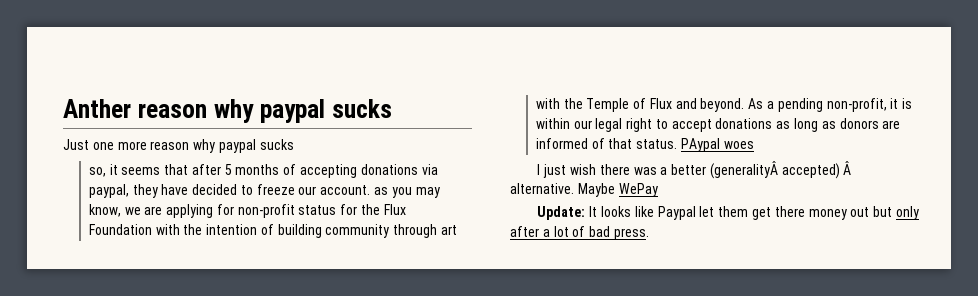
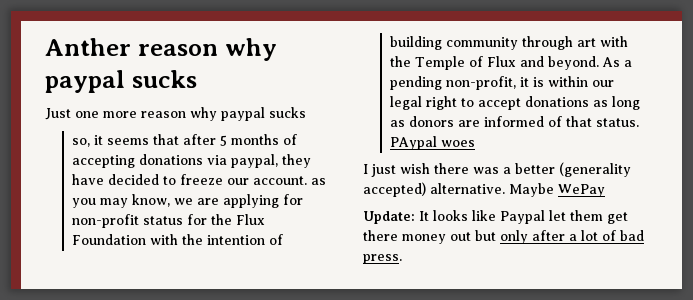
[709,161,852,179] (generalityÂ accepted) Â -> [559,162,631,177] [363,182,426,197] (generality accepted)

